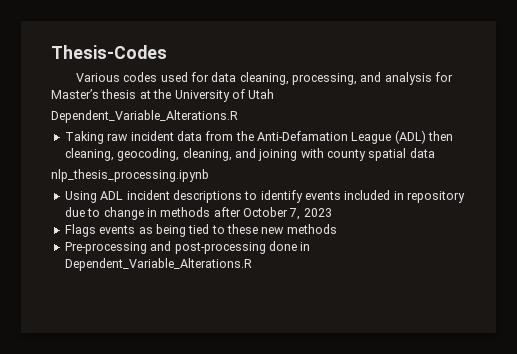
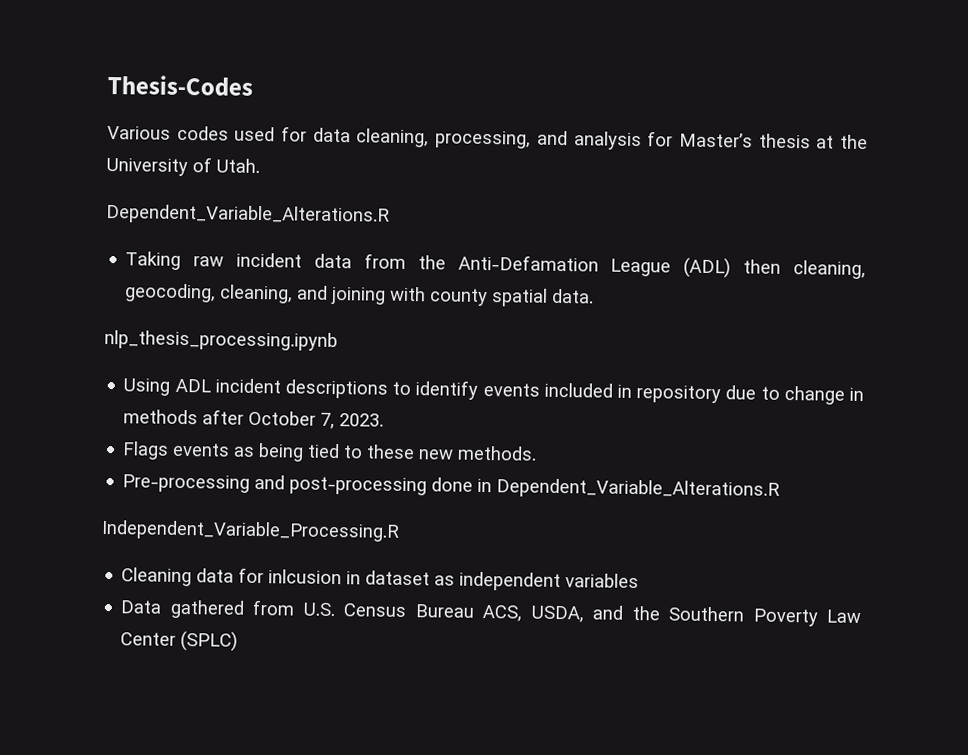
[248,89,275,99] Utah -> [216,158,260,174] Utah.
[409,148,435,158] data -> [551,288,595,304] data.
[303,208,332,217] 2023 -> [339,413,385,427] 2023.
[286,224,337,234] methods -> [457,445,538,461] methods.
(252, 264) none -> [101,519,400,542] [121,567,640,592] [120,599,861,627] [120,630,239,652] // Independent_Variable_Processing.R // Cleaning data for inlcusion in dataset as independent variables // Data gathered from U.S. Census Bureau ACS, USDA, and the Southern Poverty Law Center (SPLC)

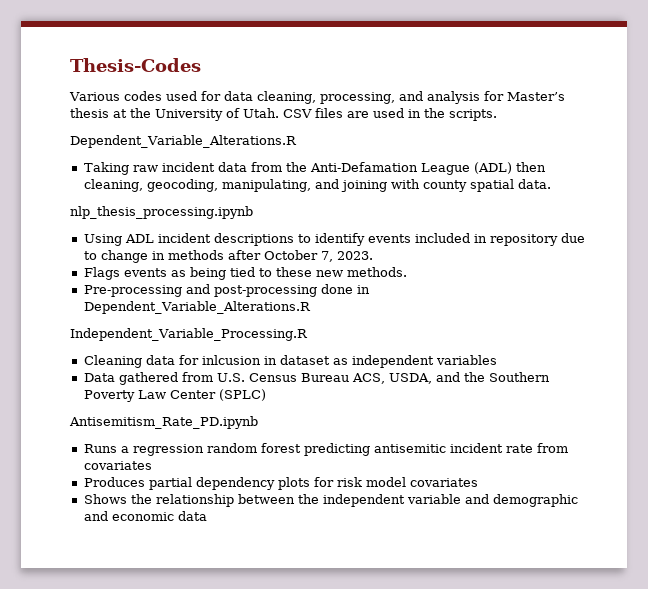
(260, 166) none -> [283,108,497,121] CSV files are used in the scripts.
[219,284,294,304] cleaning, -> [221,179,311,192] manipulating,
(239, 641) none -> [69,416,258,429] [83,443,568,456] [83,461,152,470] [83,477,478,490] [83,494,578,507] [83,511,207,521] // Antisemitism_Rate_PD.ipynb // Runs a regression random forest predicting antisemitic incident rate from covariates // Produces partial dependency plots for risk model covariates // Shows the relationship between the independent variable and demographic and economic data

